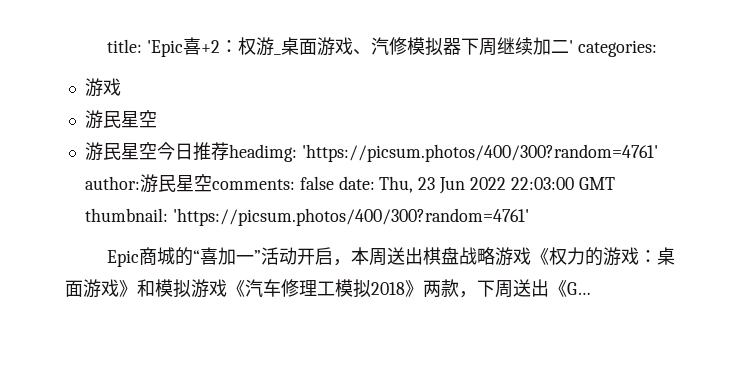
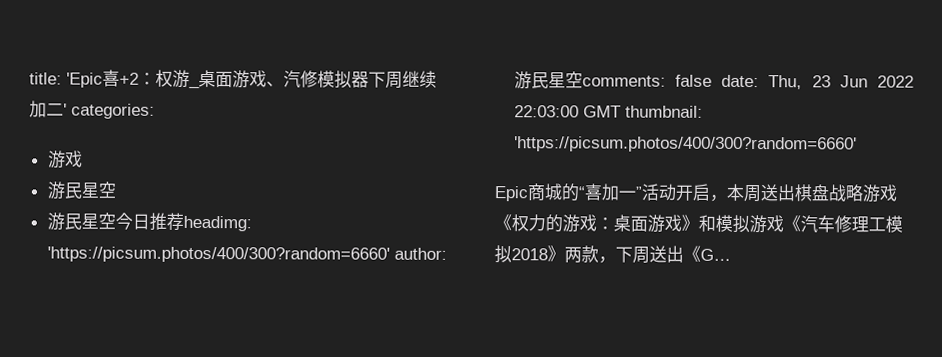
[301,144,658,162] 'https://picsum.photos/400/300?random=4761' -> [46,246,390,263] 'https://picsum.photos/400/300?random=6660'
[172,208,529,226] 'https://picsum.photos/400/300?random=4761' -> [513,136,857,153] 'https://picsum.photos/400/300?random=6660'

